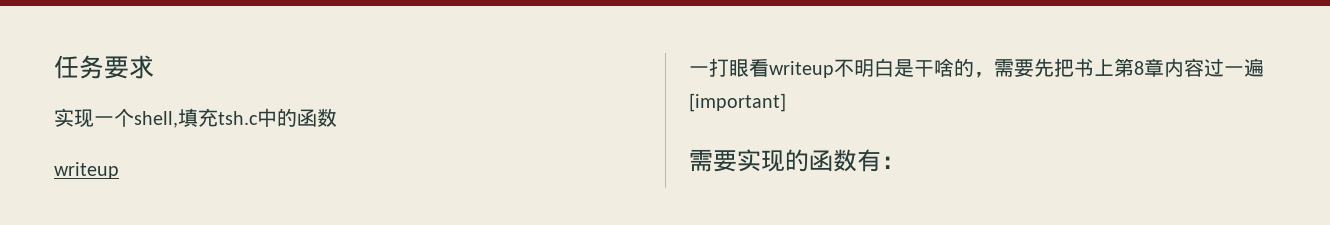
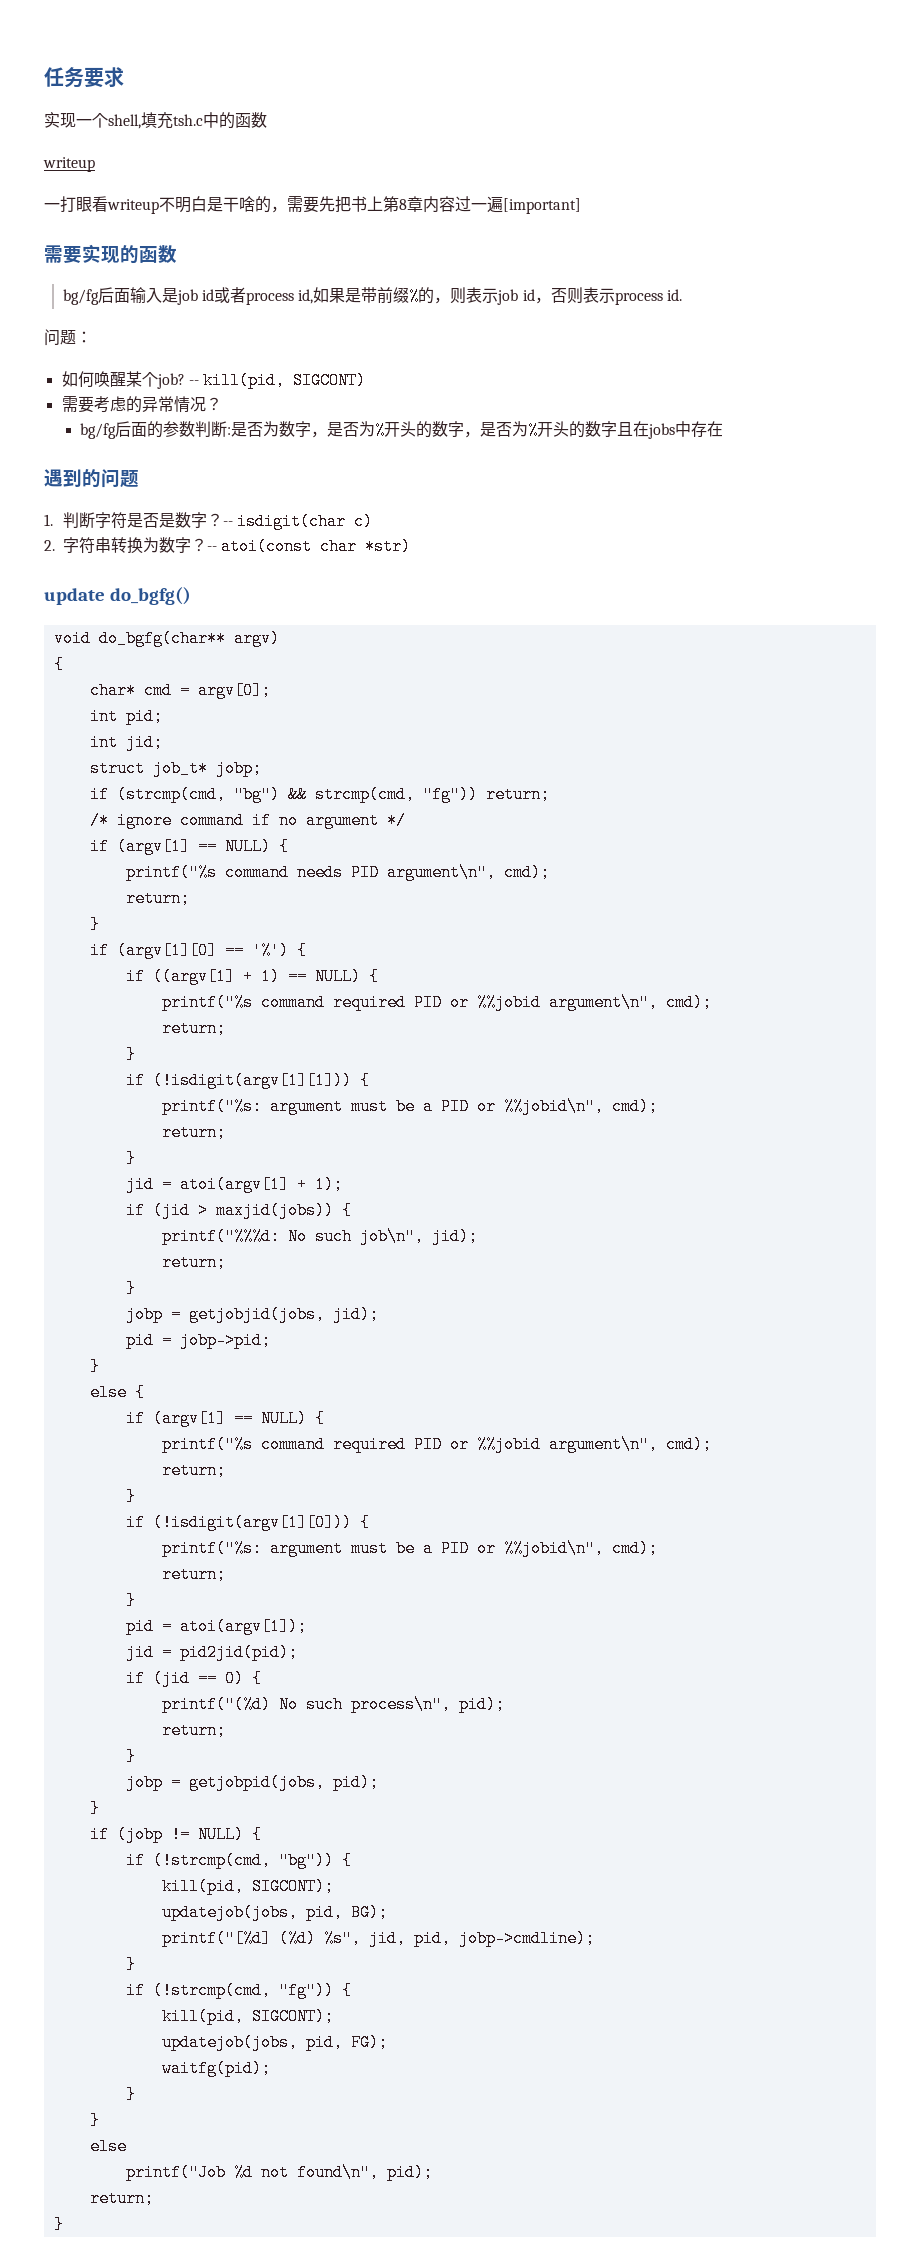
[857,149,905,172] 有： -> [62,287,683,305] [44,329,92,346] [61,371,367,389] [61,396,222,413] [80,421,724,439] [44,469,139,488] [44,512,374,530] [44,537,412,555] [44,587,191,605] [53,630,280,647] [53,656,64,673] [89,682,271,699] [89,708,163,725] [89,734,163,751] [89,760,262,777] [89,786,550,803] [89,812,406,829] [89,838,289,855] [125,864,550,881] [125,890,190,907] [89,916,100,933] [89,942,307,959] [125,968,379,985] [161,994,712,1011] [161,1020,226,1037] [125,1046,136,1063] [125,1072,370,1089] [161,1098,658,1115] [161,1124,226,1141] [125,1150,136,1167] [125,1176,343,1193] [125,1202,352,1219] [161,1228,478,1245] [161,1254,226,1271] [125,1280,136,1297] [125,1306,379,1323] [125,1332,271,1349] [89,1358,100,1375] [89,1384,145,1401] [125,1410,325,1427] [161,1436,712,1453] [161,1462,226,1479] [125,1488,136,1505] [125,1514,370,1531] [161,1540,658,1557] [161,1566,226,1583] [125,1592,136,1609] [125,1618,307,1635] [125,1644,298,1661] [125,1670,262,1687] [161,1696,505,1713] [161,1722,226,1739] [125,1748,136,1765] [125,1774,379,1791] [89,1800,100,1817] [89,1826,262,1843] [125,1852,352,1869] [161,1878,334,1895] [161,1904,388,1921] [161,1930,595,1947] [125,1956,136,1973] [125,1982,352,1999] [161,2008,334,2025] [161,2034,388,2051] [161,2060,271,2077] [125,2086,136,2103] [89,2112,100,2129] [89,2138,127,2155] [125,2164,433,2181] [89,2190,154,2207] [53,2216,64,2233] // bg/fg后面输入是job id或者process id,如果是带前缀%的，则表示job id，否则表示process id. // 问题： // 如何唤醒某个job? -- kill(pid, SIGCONT) // 需要考虑的异常情况？ // bg/fg后面的参数判断:是否为数字，是否为%开头的数字，是否为%开头的数字且在jobs中存在 // 遇到的问题 // 1.判断字符是否是数字？-- isdigit(char c) // 2.字符串转换为数字？-- atoi(const char *str) // update do_bgfg() // void do_bgfg(char** argv) // { // char* cmd = argv[0]; // int pid; // int jid; // struct job_t* jobp; // if (strcmp(cmd, "bg") && strcmp(cmd, "fg")) return; // /* ignore command if no argument */ // if (argv[1] == NULL) { // printf("%s command needs PID argument\n", cmd); // return; // } // if (argv[1][0] == '%') { // if ((argv[1] + 1) == NULL) { // printf("%s command required PID or %%jobid argument\n", cmd); // return; // } // if (!isdigit(argv[1][1])) { // printf("%s: argument must be a PID or %%jobid\n", cmd); // return; // } // jid = atoi(argv[1] + 1); // if (jid > maxjid(jobs)) { // printf("%%%d: No such job\n", jid); // return; // } // jobp = getjobjid(jobs, jid); // pid = jobp->pid; // } // else { // if (argv[1] == NULL) { // printf("%s command required PID or %%jobid argument\n", cmd); // return; // } // if (!isdigit(argv[1][0])) { // printf("%s: argument must be a PID or %%jobid\n", cmd); // return; // } // pid = atoi(argv[1]); // jid = pid2jid(pid); // if (jid == 0) { // printf("(%d) No such process\n", pid); // return; // } // jobp = getjobpid(jobs, pid); // } // if (jobp != NULL) { // if (!strcmp(cmd, "bg")) { // kill(pid, SIGCONT); // updatejob(jobs, pid, BG); // printf("[%d] (%d) %s", jid, pid, jobp->cmdline); // } // if (!strcmp(cmd, "fg")) { // kill(pid, SIGCONT); // updatejob(jobs, pid, FG); // waitfg(pid); // } // } // else // printf("Job %d not found\n", pid); // return; // }

